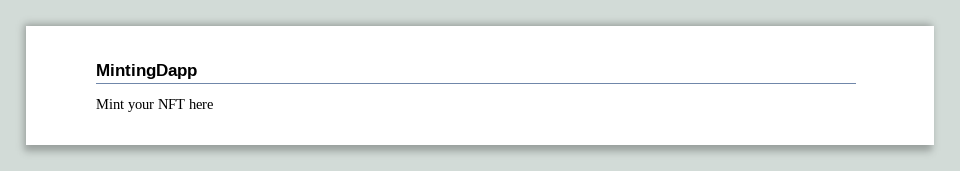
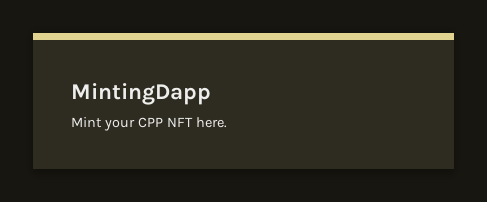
[158,99,213,109] NFT here -> [137,117,227,128] CPP NFT here.

